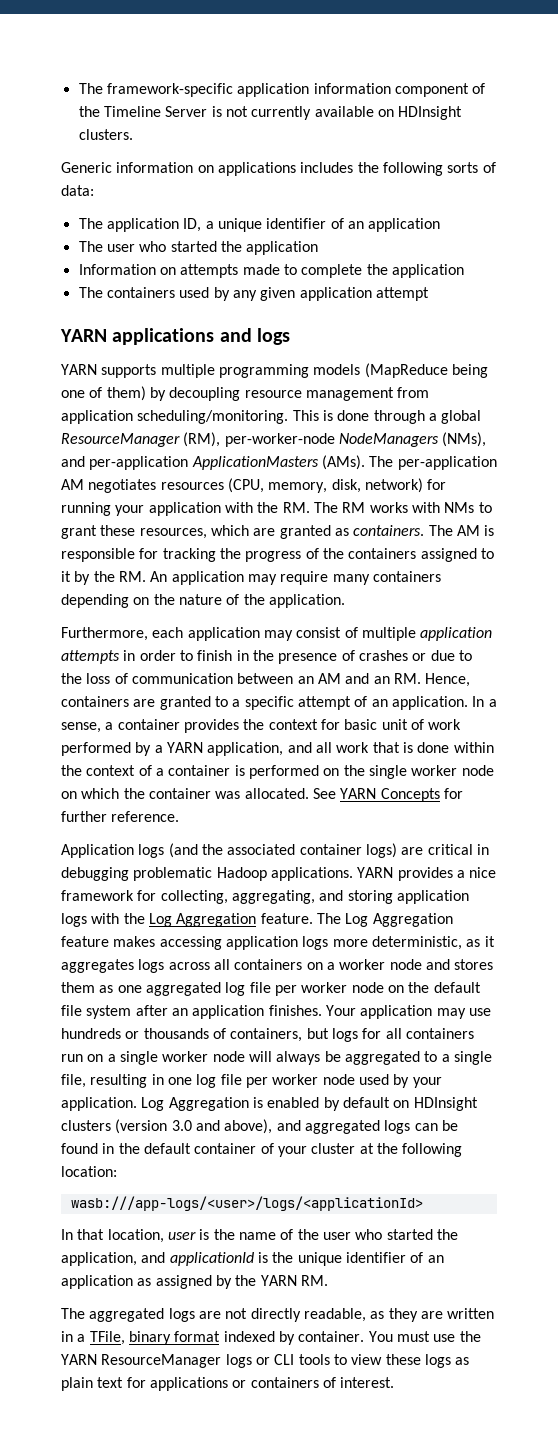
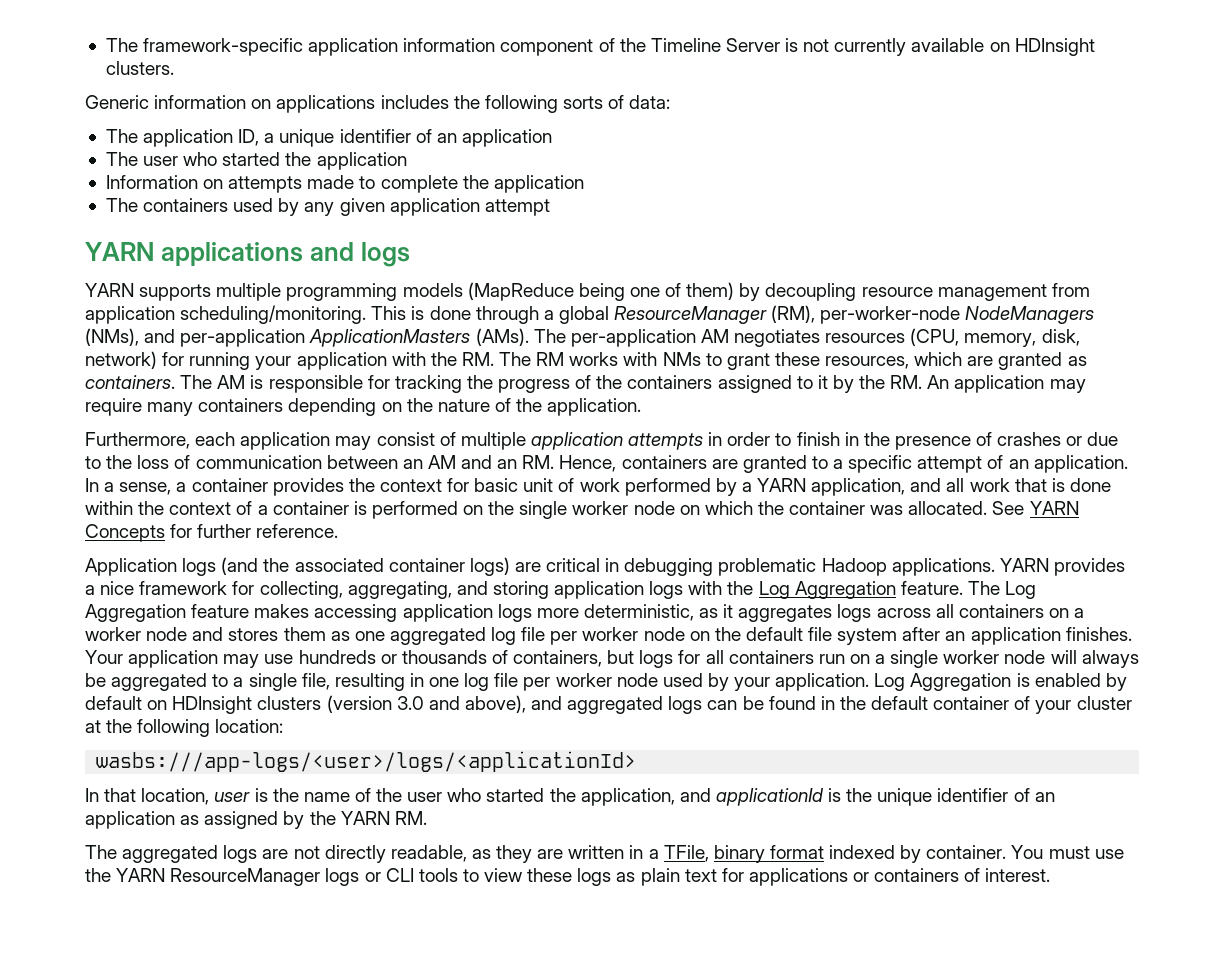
[70,1196,423,1211] wasb:///app-logs/<user>/logs/<applicationId> -> [96,751,637,772] wasbs:///app-logs/<user>/logs/<applicationId>

